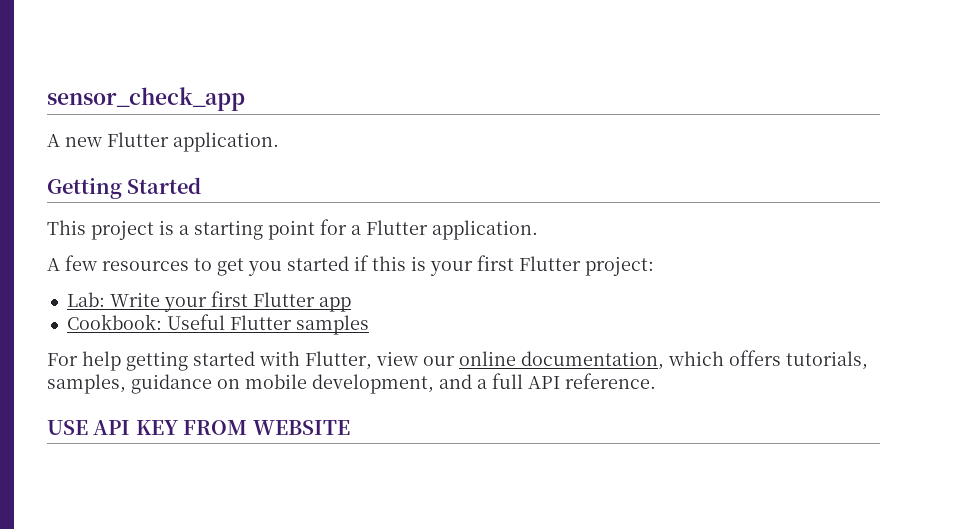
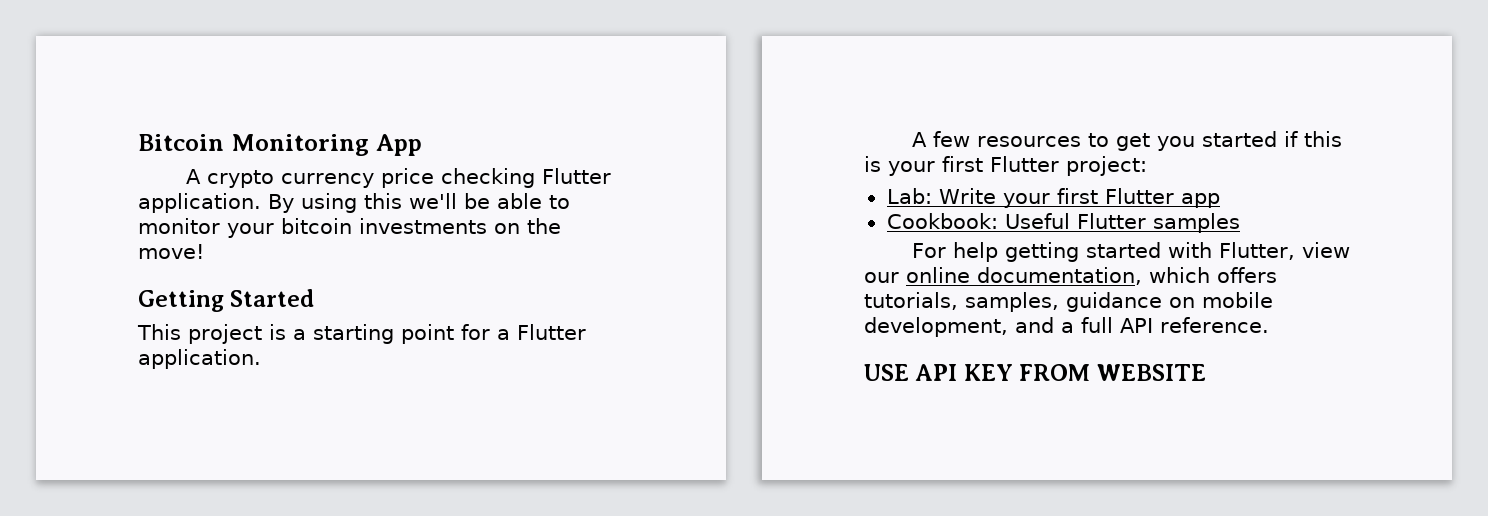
[47,87,245,111] [47,132,279,152] sensor_check_app // A new Flutter application. -> [138,134,422,156] [185,168,611,188] [138,193,570,213] [138,218,561,238] [138,244,204,259] Bitcoin Monitoring App // A crypto currency price checking Flutter application. By using this we'll be able to monitor your bitcoin investments on the move!

